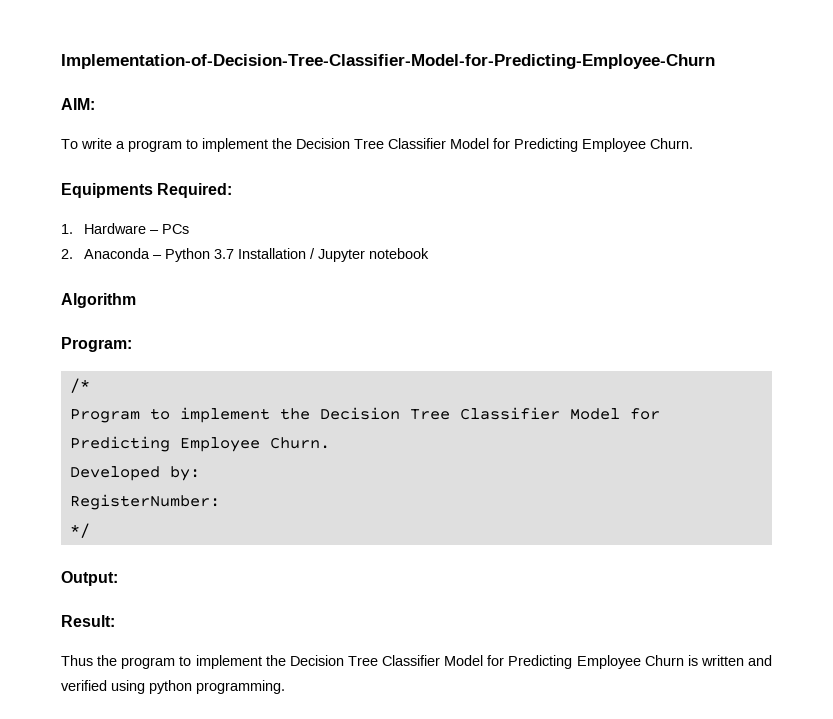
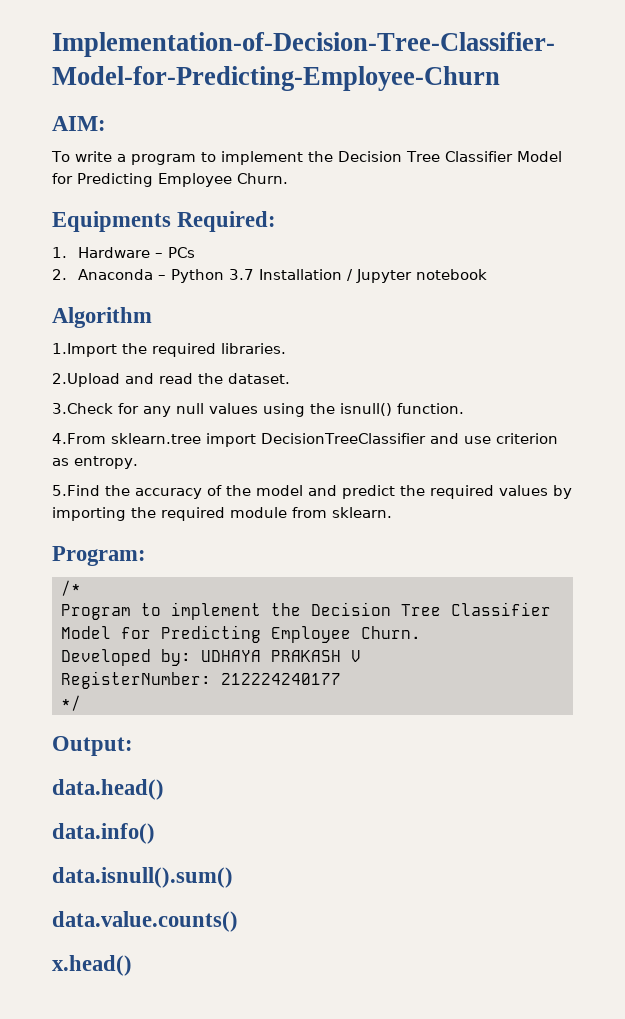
(136, 300) none -> [52,343,286,357] [52,373,290,387] [52,403,464,417] [52,433,558,447] [52,456,138,469] [52,485,572,499] [52,507,392,521] // 1.Import the required libraries. // 2.Upload and read the dataset. // 3.Check for any null values using the isnull() function. // 4.From sklearn.tree import DecisionTreeClassifier and use criterion as entropy. // 5.Find the accuracy of the model and predict the required values by importing the required module from sklearn.
(200, 473) none -> [201,650,361,662] UDHAYA PRAKASH V
(220, 502) none -> [221,673,341,685] 212224240177
[61,615,115,627] [61,655,772,669] [61,680,285,694] Result: // Thus the program to implement the Decision Tree Classifier Model for Predicting Employee Churn is written and verified using python programming. -> [52,779,164,800] [52,823,155,844] [52,867,233,888] [52,911,238,932] [52,955,132,976] data.head() // data.info() // data.isnull().sum() // data.value.counts() // x.head()

